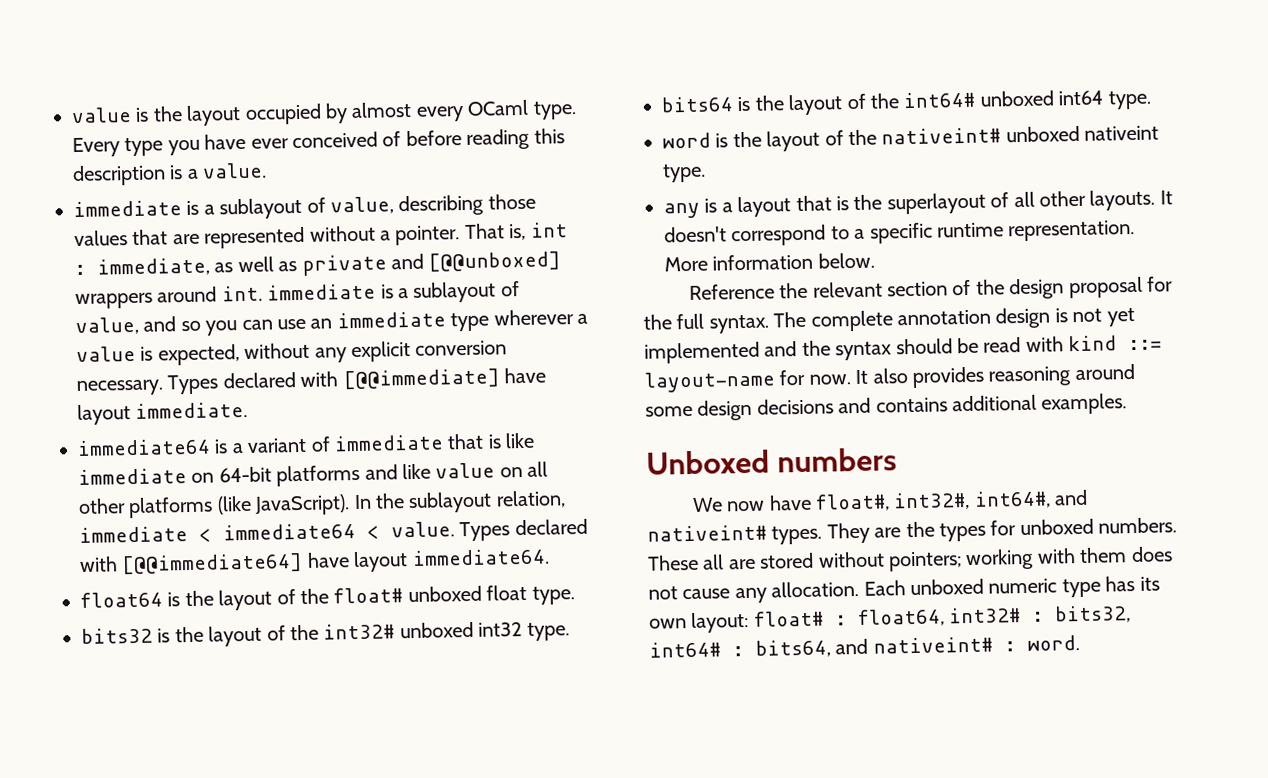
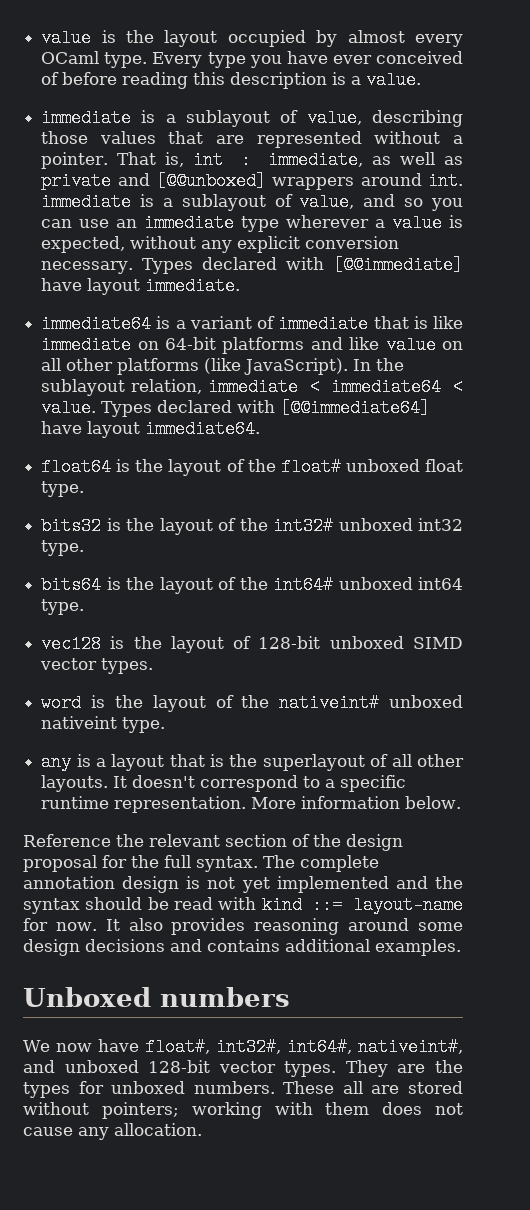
(1152, 100) none -> [41,635,463,653] [40,658,154,674] // vec128 is the layout of 128-bit unboxed SIMD vector types.
[1054,489,1089,506] [647,524,767,542] and nativeint# -> [358,1038,463,1056] [23,1060,276,1073] nativeint#, and unboxed 128-bit vector
[863,576,1160,598] [649,605,1132,634] [649,635,1080,658] Each unboxed numeric type has its own layout: float# : float64, int32# : bits32, int64# : bits64, and nativeint# : word. -> (202, 1129) none

